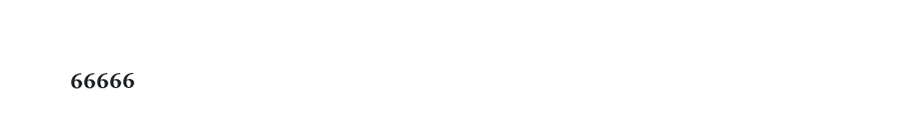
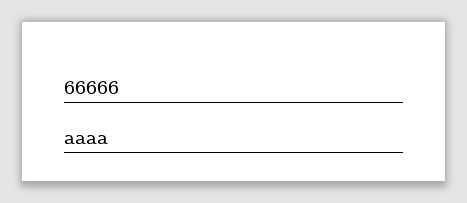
(136, 80) none -> [64,135,108,144] // aaaa

